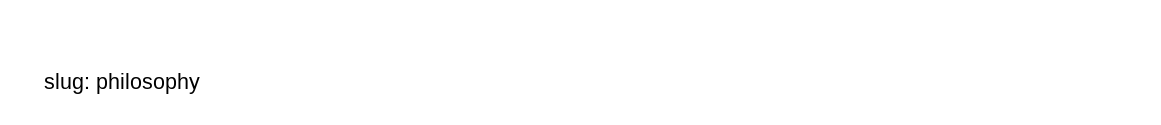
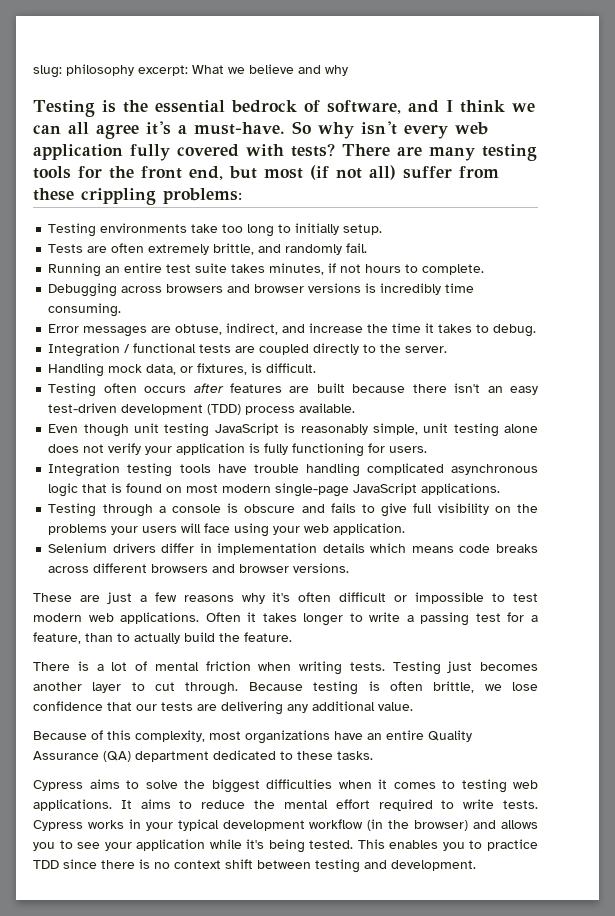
(200, 83) none -> [138,64,348,76] [33,100,535,117] [33,121,488,139] [33,143,537,161] [33,165,499,180] [33,188,242,205] [48,223,383,237] [48,243,368,255] [48,263,485,277] [48,283,475,297] [48,303,122,317] [48,323,537,337] [48,343,448,357] [48,363,317,377] [48,383,539,397] [48,403,356,415] [48,423,539,437] [48,443,428,457] [48,463,538,477] [48,483,501,497] [48,503,538,517] [48,523,406,537] [48,543,538,555] [48,563,350,573] [33,592,538,604] [33,612,539,626] [33,632,292,644] [33,661,538,675] [33,681,538,695] [33,701,413,715] [33,730,472,744] [33,750,373,762] [33,779,538,793] [33,799,538,811] [33,819,539,831] [33,839,538,853] [33,859,476,873] excerpt: What we believe and why // Testing is the essential bedrock of software, and I think we can all agree it's a must-have. So why isn't every web application fully covered with tests? There are many testing tools for the front end, but most (if not all) suffer from these crippling problems: // Testing environments take too long to initially setup. // Tests are often extremely brittle, and randomly fail. // Running an entire test suite takes minutes, if not hours to complete. // Debugging across browsers and browser versions is incredibly time consuming. // Error messages are obtuse, indirect, and increase the time it takes to debug. // Integration / functional tests are coupled directly to the server. // Handling mock data, or fixtures, is difficult. // Testing often occurs after features are built because there isn't an easy test-driven development (TDD) process available. // Even though unit testing JavaScript is reasonably simple, unit testing alone does not verify your application is fully functioning for users. // Integration testing tools have trouble handling complicated asynchronous logic that is found on most modern single-page JavaScript applications. // Testing through a console is obscure and fails to give full visibility on the problems your users will face using your web application. // Selenium drivers differ in implementation details which means code breaks across different browsers and browser versions. // These are just a few reasons why it's often difficult or impossible to test modern web applications. Often it takes longer to write a passing test for a feature, than to actually build the feature. // There is a lot of mental friction when writing tests. Testing just becomes another layer to cut through. Because testing is often brittle, we lose confidence that our tests are delivering any additional value. // Because of this complexity, most organizations have an entire Quality Assurance (QA) department dedicated to these tasks. // Cypress aims to solve the biggest difficulties when it comes to testing web applications. It aims to reduce the mental effort required to write tests. Cypress works in your typical development workflow (in the browser) and allows you to see your application while it's being tested. This enables you to practice TDD since there is no context shift between testing and development.

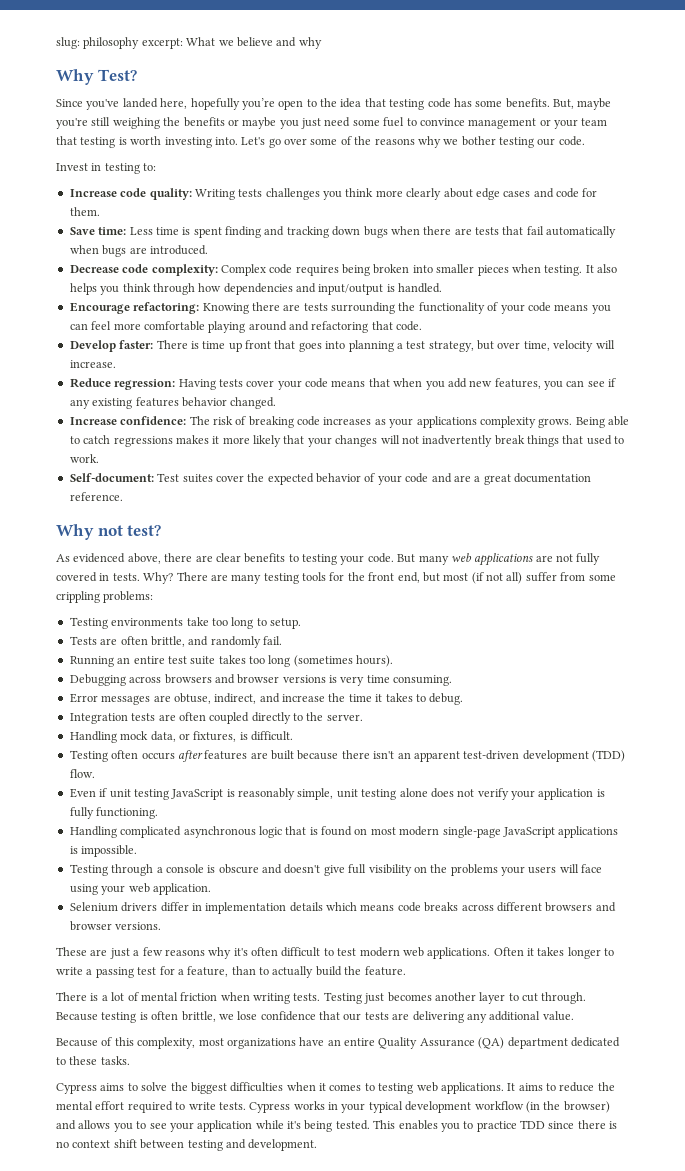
[33,100,535,117] [33,121,488,139] [33,143,335,161] Testing is the essential bedrock of software, and I think we can all agree it's a must-have. So why isn't every web application fully covered with tests? -> [56,69,137,85] [56,98,612,110] [56,117,608,129] [56,136,585,148] [56,163,157,174] [69,188,598,200] [69,207,100,216] [69,226,617,238] [69,245,208,257] [69,264,617,276] [69,283,443,295] [69,302,611,314] [69,321,423,333] [69,340,615,352] [69,360,116,368] [69,378,617,390] [69,397,277,409] [69,416,629,428] [69,435,625,447] [69,454,99,463] [69,473,591,485] [69,492,123,501] [56,524,162,540] [56,553,601,566] [56,572,174,584] Why Test? // Since you've landed here, hopefully you’re open to the idea that testing code has some benefits. But, maybe you're still weighing the benefits or maybe you just need some fuel to convince management or your team that testing is worth investing into. Let's go over some of the reasons why we bother testing our code. // Invest in testing to: // Increase code quality: Writing tests challenges you think more clearly about edge cases and code for them. // Save time: Less time is spent finding and tracking down bugs when there are tests that fail automatically when bugs are introduced. // Decrease code complexity: Complex code requires being broken into smaller pieces when testing. It also helps you think through how dependencies and input/output is handled. // Encourage refactoring: Knowing there are tests surrounding the functionality of your code means you can feel more comfortable playing around and refactoring that code. // Develop faster: There is time up front that goes into planning a test strategy, but over time, velocity will increase. // Reduce regression: Having tests cover your code means that when you add new features, you can see if any existing features behavior changed. // Increase confidence: The risk of breaking code increases as your applications complexity grows. Being able to catch regressions makes it more likely that your changes will not inadvertently break things that used to work. // Self-document: Test suites cover the expected behavior of your code and are a great documentation reference. // Why not test? // As evidenced above, there are clear benefits to testing your code. But many web applications are not fully covered in tests. Why?
[33,188,74,201] these -> [588,574,616,581] some
[295,223,340,235] initially -> (267, 622) none
[148,244,210,255] extremely -> (148, 640) none
[269,263,485,275] minutes, if not hours to complete. -> [249,655,394,667] too long (sometimes hours).
[380,283,442,295] incredibly -> [340,676,365,686] very
[124,343,256,353] / functional tests are -> [131,712,206,721] tests are often
[510,386,539,395] easy -> [413,751,460,762] apparent
[245,403,356,415] process available. -> [69,769,95,778] flow.
[83,424,129,437] though -> [99,788,108,797] if
[292,443,428,457] [48,463,360,477] functioning for users. // Integration testing tools have trouble handling -> [96,807,159,819] [69,826,117,838] functioning. // Handling
[421,483,501,495] applications. -> [558,826,619,838] [69,845,138,857] applications is impossible.
[330,503,375,513] fails to -> [284,864,321,874] doesn't
[394,592,485,604] or impossible -> (321, 952) none

